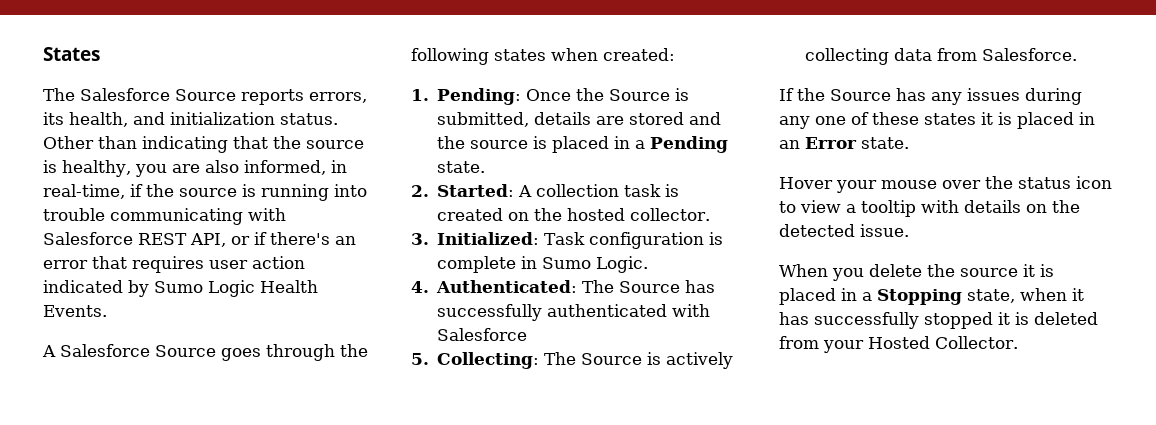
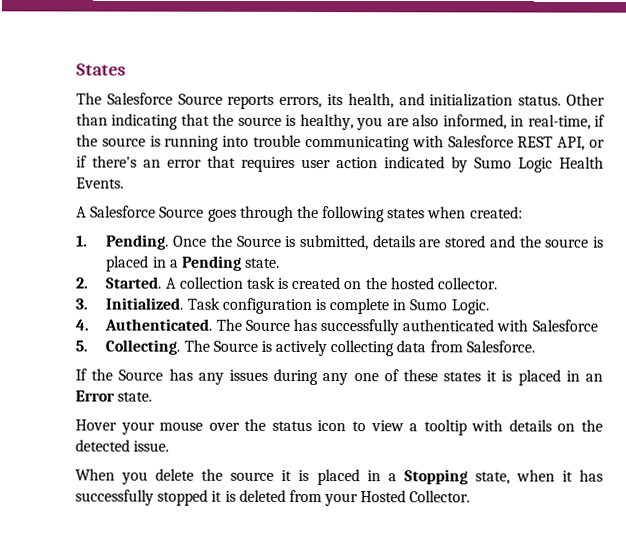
[437,88,522,105] Pending: -> [106,234,170,250] Pending.
[437,184,515,197] Started: -> [105,276,163,289] Started.
[437,232,540,245] Initialized: -> [105,297,184,310] Initialized.
[436,280,578,293] Authenticated: -> [104,318,213,331] Authenticated.
[437,352,540,369] Collecting: -> [105,339,181,355] Collecting.

